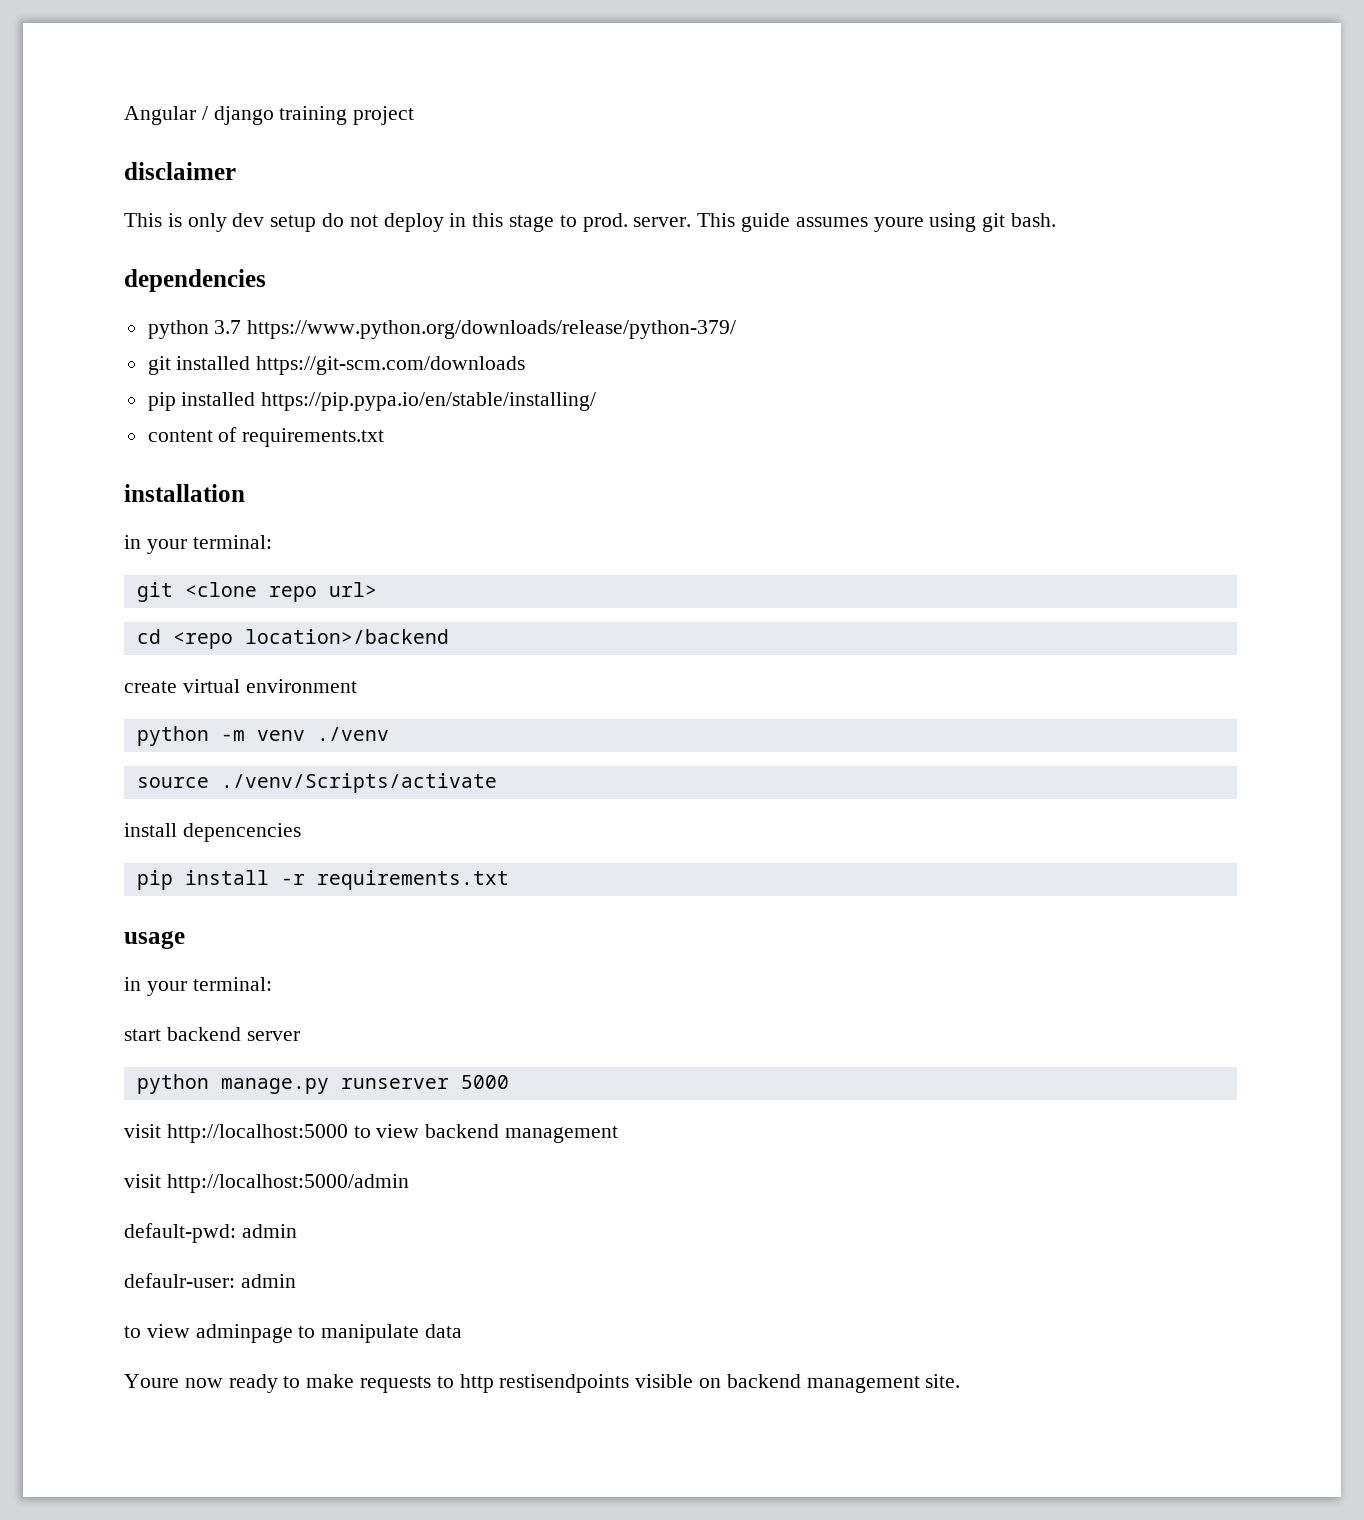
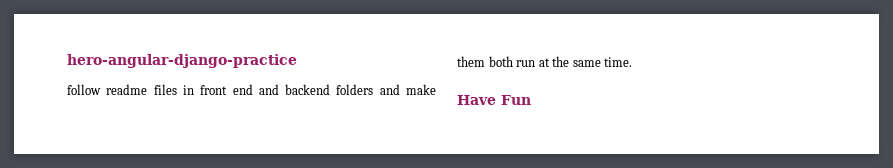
[124,106,415,125] [124,162,236,180] [124,213,1057,232] [124,269,266,292] [147,320,737,339] [147,356,526,375] [147,392,597,411] [147,427,385,447] [124,484,245,502] [124,535,272,554] [136,582,377,602] [136,629,449,649] [124,679,357,693] [136,726,389,746] [136,773,497,793] [124,823,301,842] [136,870,509,890] [124,930,185,949] [124,977,272,996] [124,1027,300,1041] [136,1074,509,1094] [124,1124,619,1143] [124,1174,409,1193] [124,1223,297,1243] [124,1273,296,1288] [124,1324,463,1343] [124,1374,961,1393] Angular / django training project // disclaimer // This is only dev setup do not deploy in this stage to prod. server. This guide assumes youre using git bash. // dependencies // python 3.7 https://www.python.org/downloads/release/python-379/ // git installed https://git-scm.com/downloads // pip installed https://pip.pypa.io/en/stable/installing/ // content of requirements.txt // installation // in your terminal: // git <clone repo url> // cd <repo location>/backend // create virtual environment // python -m venv ./venv // source ./venv/Scripts/activate // install depencencies // pip install -r requirements.txt // usage // in your terminal: // start backend server // python manage.py runserver 5000 // visit http://localhost:5000 to view backend management // visit http://localhost:5000/admin // default-pwd: admin // defaulr-user: admin // to view adminpage to manipulate data // Youre now ready to make requests to http restisendpoints visible on backend management site. -> [67,54,297,68] [67,84,437,95] [457,56,633,67] [457,95,531,105] hero-angular-django-practice // follow readme files in front end and backend folders and make them both run at the same time. // Have Fun

